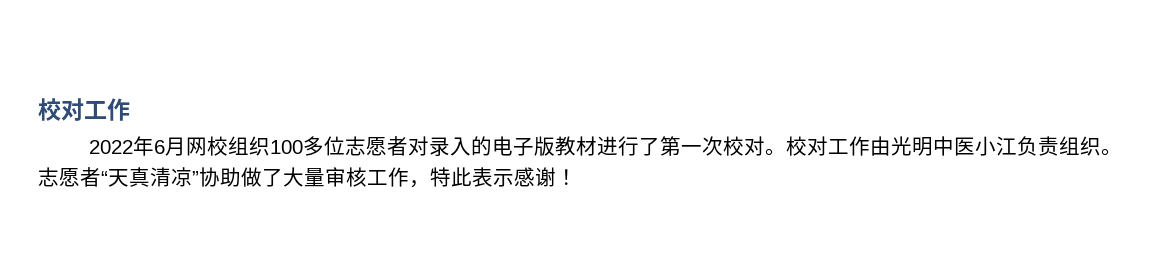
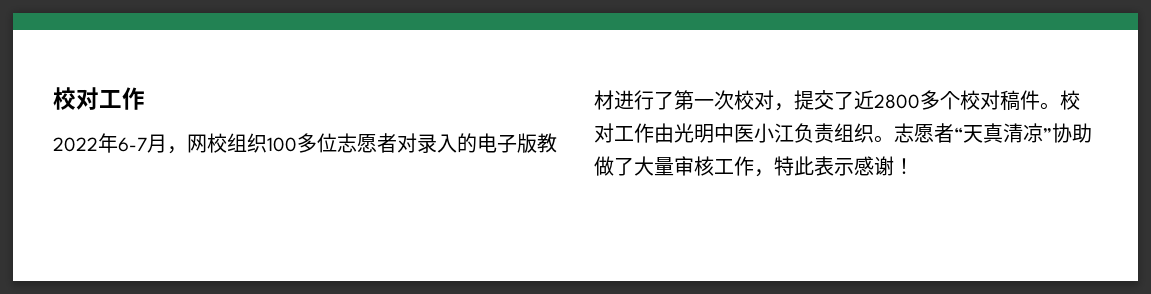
[154,137,187,156] 6月 -> [118,134,187,154] 6-7月，
(766, 146) none -> [774,90,1040,111] ，提交了近2800多个校对稿件

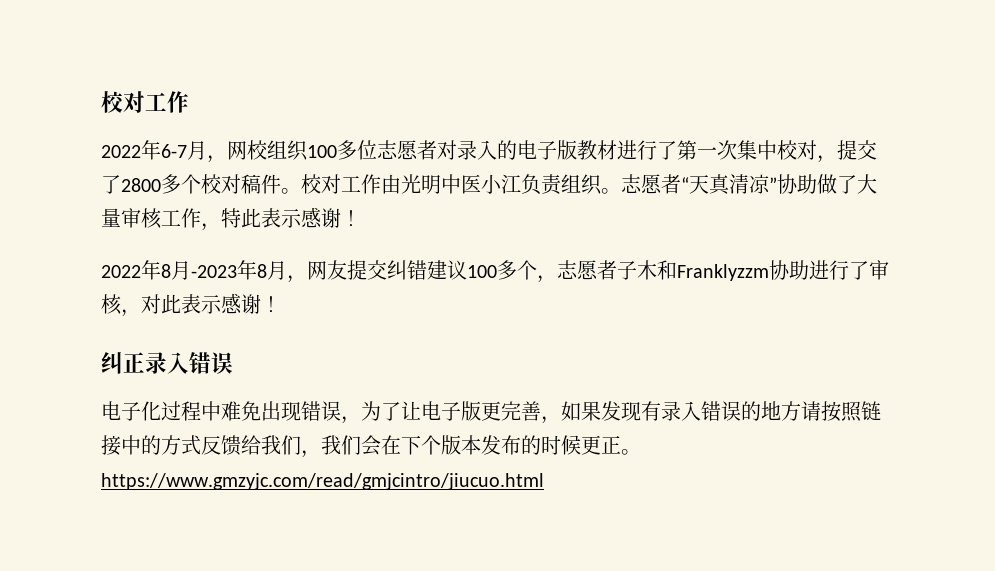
(734, 100) none -> [737,140,777,160] 集中
[854,90,874,110] 近 -> (121, 184) none
(914, 166) none -> [101,260,889,283] [101,293,281,317] [101,352,233,374] [101,401,881,424] [101,435,641,458] [101,473,544,490] // 2022年8月-2023年8月，网友提交纠错建议100多个，志愿者子木和Franklyzzm协助进行了审核，对此表示感谢！ // 纠正录入错误 // 电子化过程中难免出现错误，为了让电子版更完善，如果发现有录入错误的地方请按照链接中的方式反馈给我们，我们会在下个版本发布的时候更正。https://www.gmzyjc.com/read/gmjcintro/jiucuo.html

